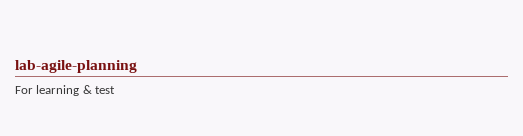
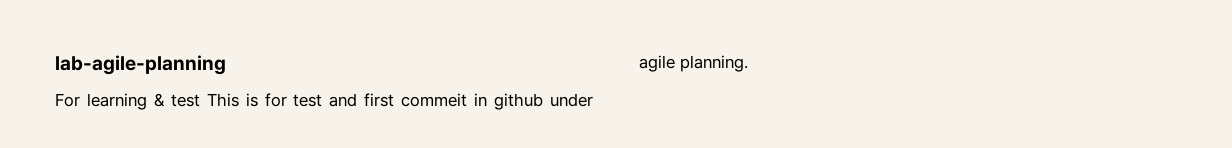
(116, 90) none -> [206,93,593,110] [639,55,748,72] This is for test and first commeit in github under agile planning.

